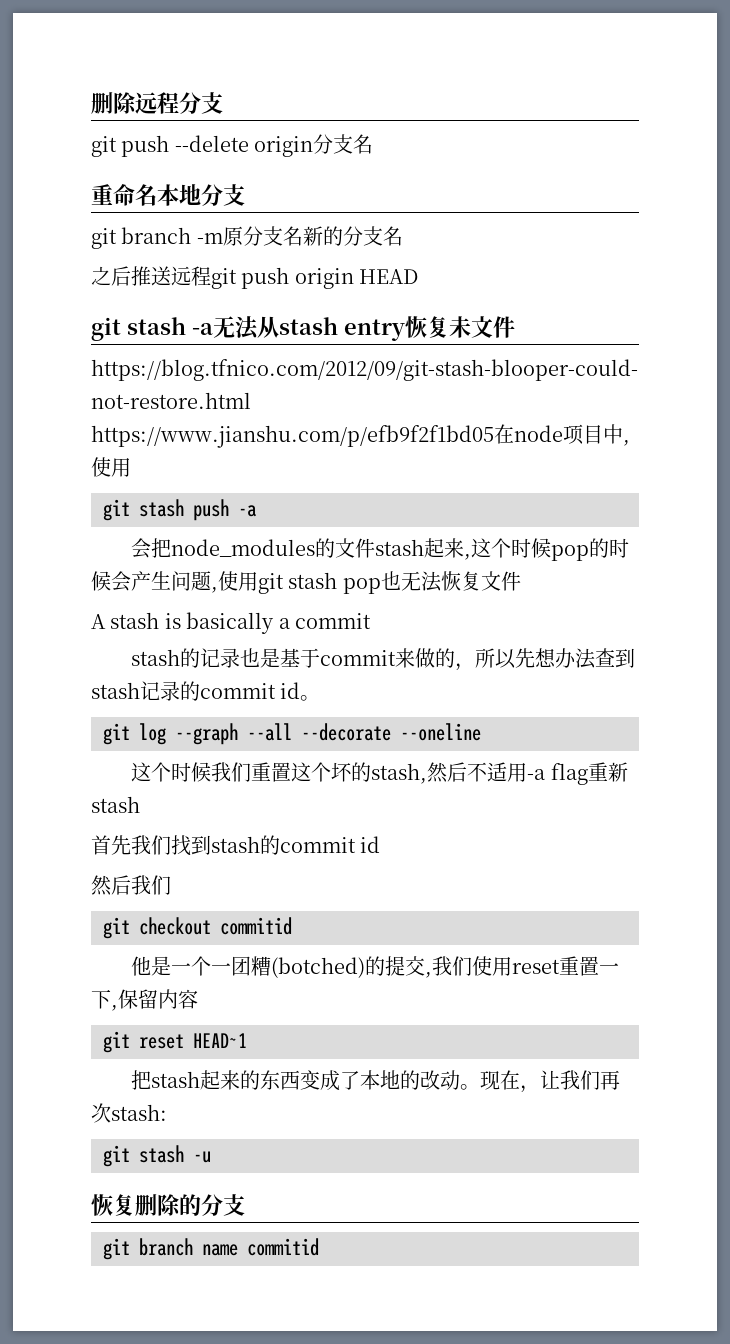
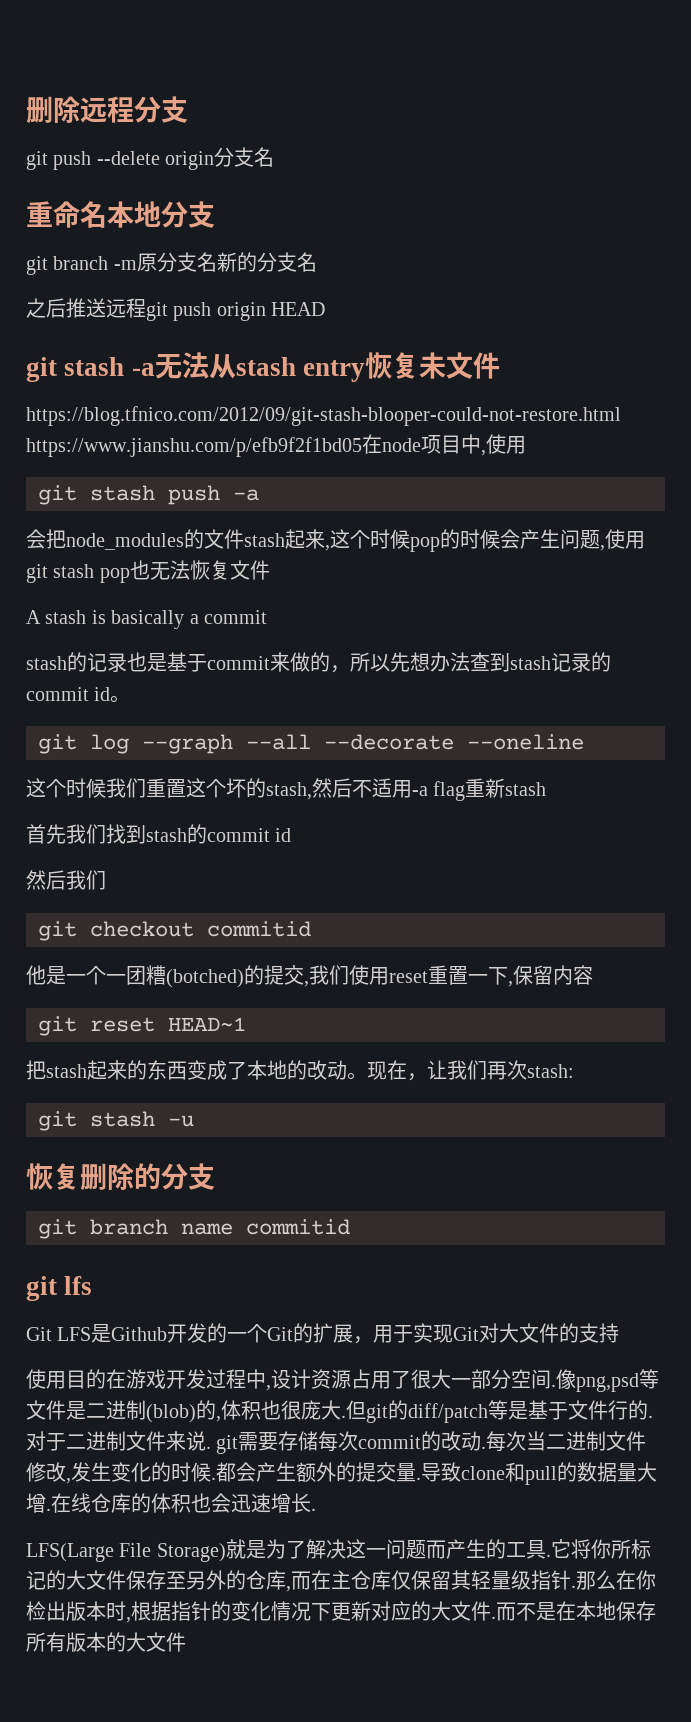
(319, 1247) none -> [26,1276,93,1301] [26,1323,620,1344] [26,1369,659,1392] [26,1400,653,1423] [26,1431,647,1454] [26,1462,657,1485] [26,1493,316,1513] [26,1539,651,1562] [26,1570,656,1592] [26,1601,656,1623] [26,1632,186,1652] // git lfs // Git LFS是Github开发的一个Git的扩展，用于实现Git对大文件的支持 // 使用目的在游戏开发过程中,设计资源占用了很大一部分空间.像png,psd等文件是二进制(blob)的,体积也很庞大.但git的diff/patch等是基于文件行的.对于二进制文件来说. git需要存储每次commit的改动.每次当二进制文件修改,发生变化的时候.都会产生额外的提交量.导致clone和pull的数据量大增.在线仓库的体积也会迅速增长. // LFS(Large File Storage)就是为了解决这一问题而产生的工具.它将你所标记的大文件保存至另外的仓库,而在主仓库仅保留其轻量级指针.那么在你检出版本时,根据指针的变化情况下更新对应的大文件.而不是在本地保存所有版本的大文件

